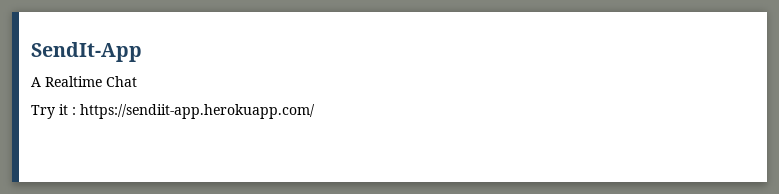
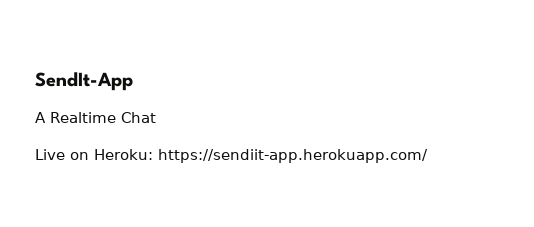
[31,104,76,119] Try it : -> [35,149,153,160] Live on Heroku:

